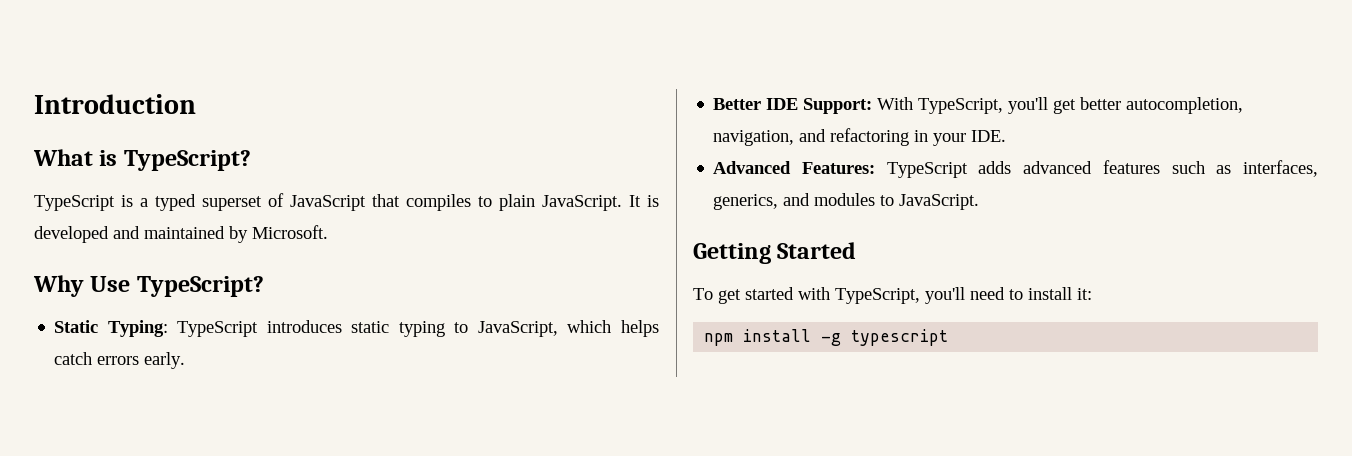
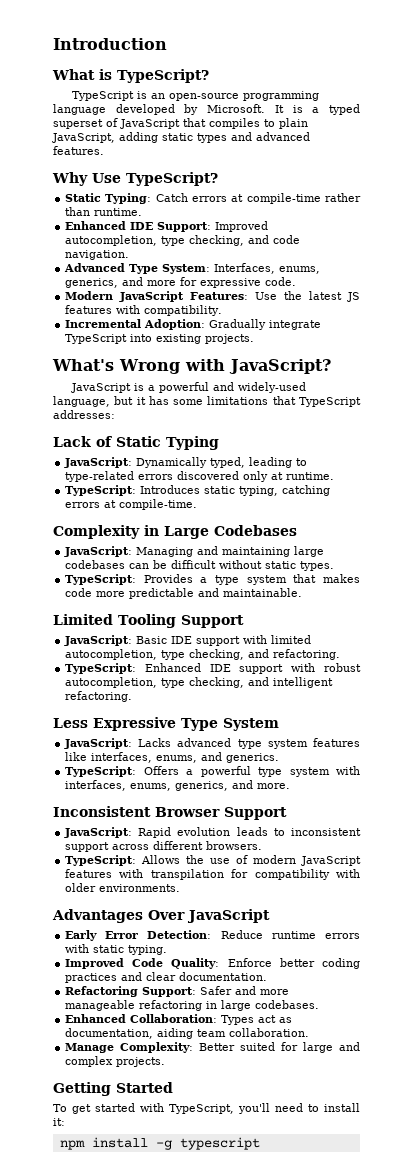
(133, 201) none -> [151,91,320,101] [53,104,303,115] an open-source programming language developed by Microsoft. It is
[542,195,659,211] [34,225,328,243] JavaScript. It is developed and maintained by Microsoft. -> [52,132,310,143] [53,146,104,155] JavaScript, adding static types and advanced features.
[177,320,659,337] [54,352,186,369] [713,97,1244,114] [713,128,1007,146] [713,160,1318,178] [713,193,980,210] TypeScript introduces static typing to JavaScript, which helps catch errors early. // Better IDE Support: With TypeScript, you'll get better autocompletion, navigation, and refactoring in your IDE. // Advanced Features: TypeScript adds advanced features such as interfaces, generics, and modules to JavaScript. -> [155,193,361,204] [65,207,143,216] [65,221,269,232] [65,235,301,246] [65,250,130,260] [64,263,321,274] [65,277,297,288] [65,291,360,302] [65,305,223,316] [65,319,322,330] [65,334,255,344] [52,359,331,374] [71,382,307,393] [53,396,361,407] [53,410,115,419] [53,436,219,450] [64,457,308,468] [65,471,335,482] [65,485,331,496] [65,499,198,510] [53,525,297,539] [64,546,325,557] [65,560,335,571] [65,574,360,585] [65,588,303,599] [53,614,244,628] [64,635,312,646] [65,649,341,660] [65,663,361,674] [65,677,334,688] [65,691,133,702] [53,717,279,731] [64,738,360,749] [65,752,280,763] [65,766,360,777] [65,780,291,791] [53,806,287,820] [64,827,361,838] [65,841,263,852] [65,855,361,866] [65,869,360,880] [65,883,181,892] [52,909,270,923] [65,930,360,941] [65,944,168,955] [65,958,360,969] [65,972,268,983] [65,986,290,997] [65,1000,320,1011] [65,1014,293,1025] [65,1028,310,1039] [65,1042,360,1053] [65,1056,166,1067] Catch errors at compile-time rather than runtime. // Enhanced IDE Support: Improved autocompletion, type checking, and code navigation. // Advanced Type System: Interfaces, enums, generics, and more for expressive code. // Modern JavaScript Features: Use the latest JS features with compatibility. // Incremental Adoption: Gradually integrate TypeScript into existing projects. // What's Wrong with JavaScript? // JavaScript is a powerful and widely-used language, but it has some limitations that TypeScript addresses: // Lack of Static Typing // JavaScript: Dynamically typed, leading to type-related errors discovered only at runtime. // TypeScript: Introduces static typing, catching errors at compile-time. // Complexity in Large Codebases // JavaScript: Managing and maintaining large codebases can be difficult without static types. // TypeScript: Provides a type system that makes code more predictable and maintainable. // Limited Tooling Support // JavaScript: Basic IDE support with limited autocompletion, type checking, and refactoring. // TypeScript: Enhanced IDE support with robust autocompletion, type checking, and intelligent refactoring. // Less Expressive Type System // JavaScript: Lacks advanced type system features like interfaces, enums, and generics. // TypeScript: Offers a powerful type system with interfaces, enums, generics, and more. // Inconsistent Browser Support // JavaScript: Rapid evolution leads to inconsistent support across different browsers. // TypeScript: Allows the use of modern JavaScript features with transpilation for compatibility with older environments. // Advantages Over JavaScript // Early Error Detection: Reduce runtime errors with static typing. // Improved Code Quality: Enforce better coding practices and clear documentation. // Refactoring Support: Safer and more manageable refactoring in large codebases. // Enhanced Collaboration: Types act as documentation, aiding team collaboration. // Manage Complexity: Better suited for large and complex projects.

